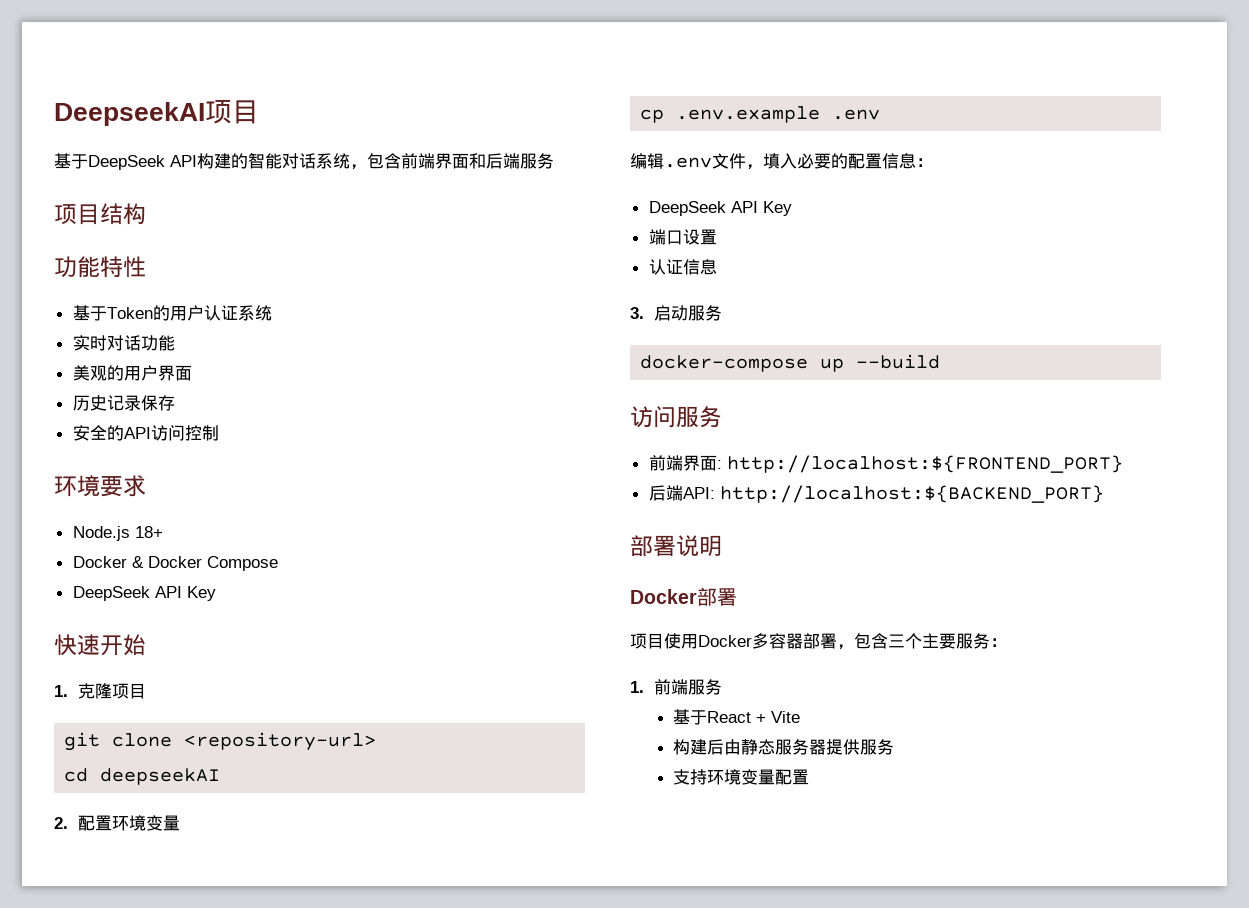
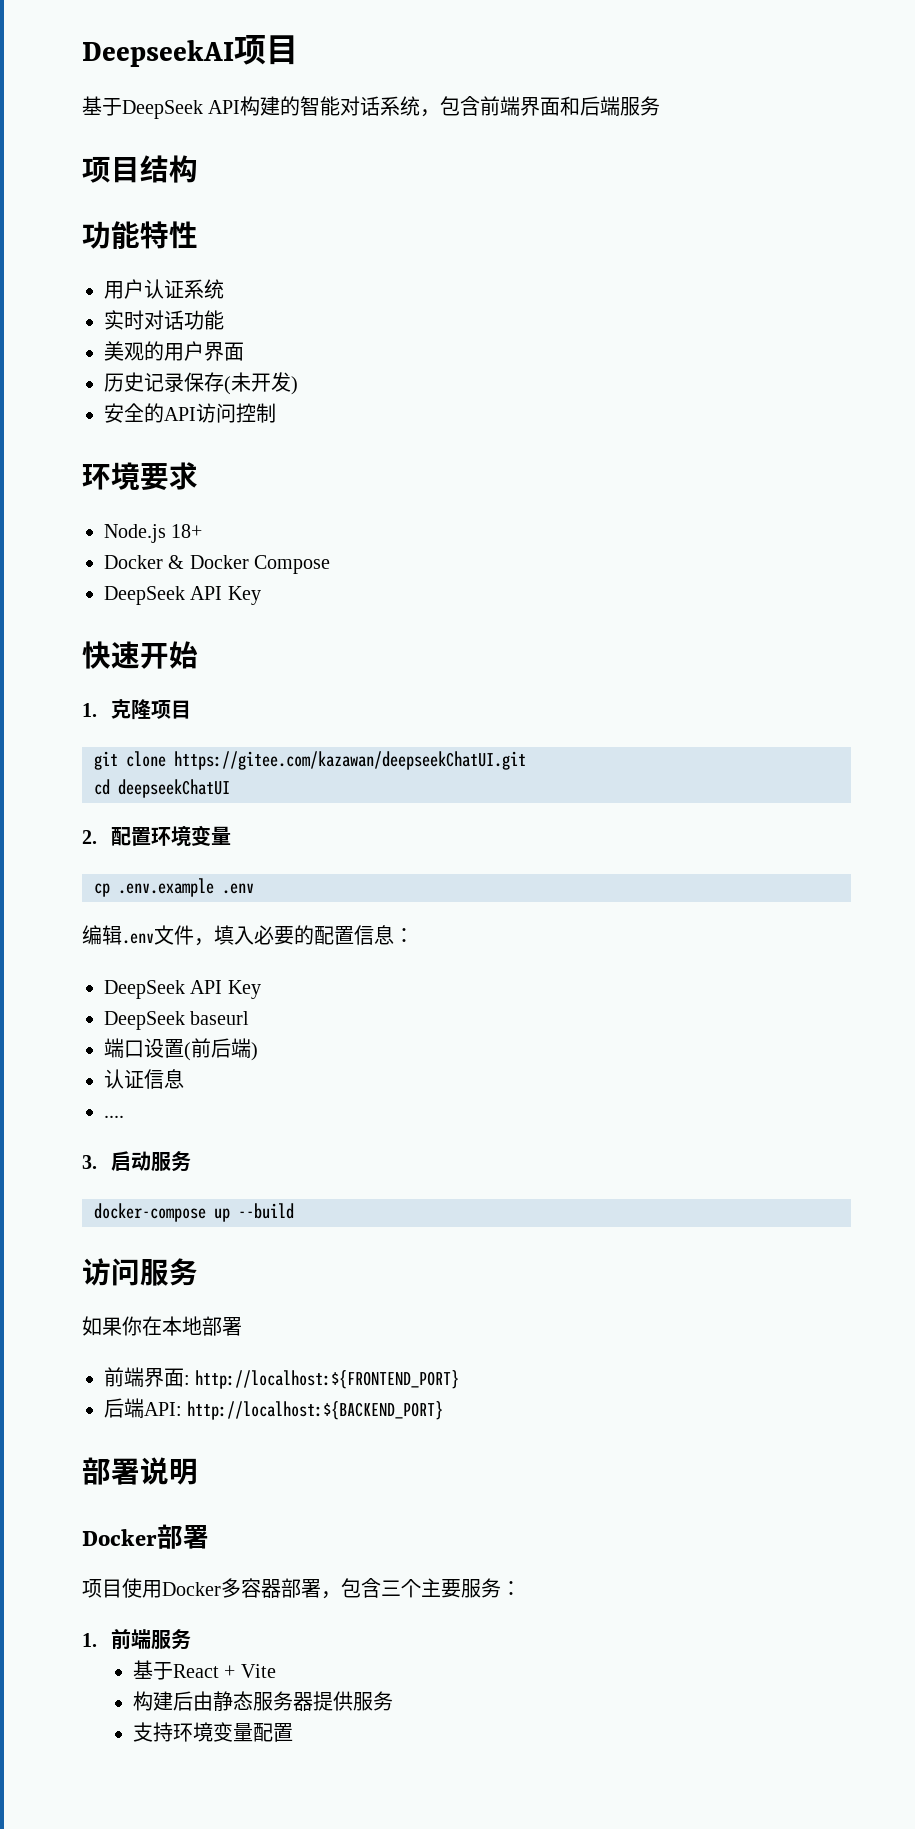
[72,305,170,321] 基于Token的 -> (198, 235) none
(175, 403) none -> [224,372,298,395] (未开发)
[184,732,377,751] <repository-url> -> [174,751,526,770] https://gitee.com/kazawan/deepseekChatUI.git
[100,768,221,785] deepseekAI -> [118,779,230,798] deepseekChatUI
(792, 208) none -> [104,1011,250,1030] // DeepSeek baseurl
(717, 237) none -> [184,1038,258,1061] (前后端)
(717, 267) none -> [104,1115,124,1118] // ....
(722, 417) none -> [82,1316,242,1336] // 如果你在本地部署

